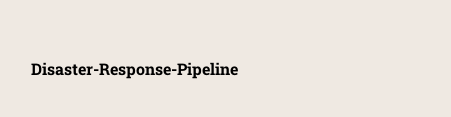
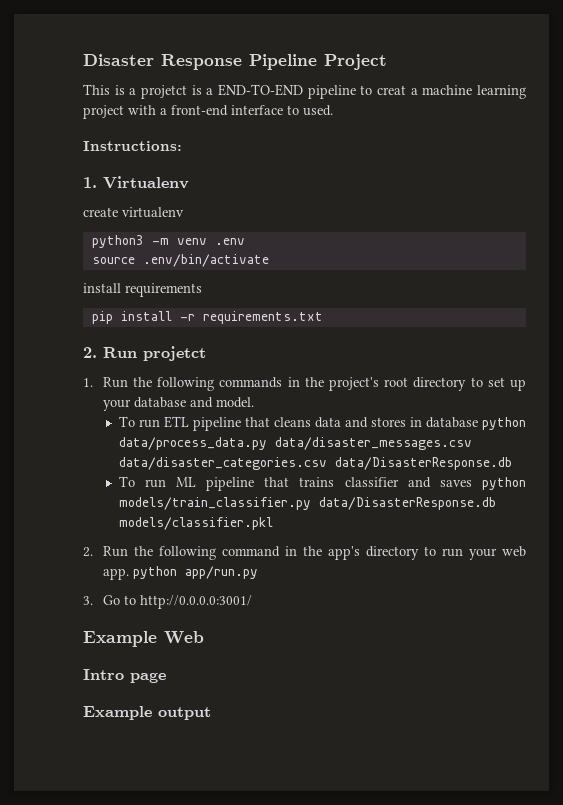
[31,62,238,79] Disaster-Response-Pipeline -> [83,54,387,70] [83,84,526,99] [83,105,333,119] [83,141,182,151] [83,176,189,189] [83,207,184,218] [91,235,245,248] [91,254,269,267] [83,283,202,297] [91,311,323,324] [83,346,206,361] [83,377,526,391] [102,397,254,411] [118,416,526,431] [118,437,472,450] [118,457,512,470] [118,476,526,491] [118,497,496,510] [118,517,273,530] [83,546,526,560] [102,566,258,580] [83,595,252,609] [83,631,204,647] [83,669,166,683] [83,706,211,720] Disaster Response Pipeline Project // This is a projetct is a END-TO-END pipeline to creat a machine learning project with a front-end interface to used. // Instructions: // 1. Virtualenv // create virtualenv // python3 -m venv .env // source .env/bin/activate // install requirements // pip install -r requirements.txt // 2. Run projetct // 1. Run the following commands in the project's root directory to set up your database and model. // To run ETL pipeline that cleans data and stores in database python data/process_data.py data/disaster_messages.csv data/disaster_categories.csv data/DisasterResponse.db // To run ML pipeline that trains classifier and saves python models/train_classifier.py data/DisasterResponse.db models/classifier.pkl // 2. Run the following command in the app's directory to run your web app. python app/run.py // 3. Go to http://0.0.0.0:3001/ // Example Web // Intro page // Example output

